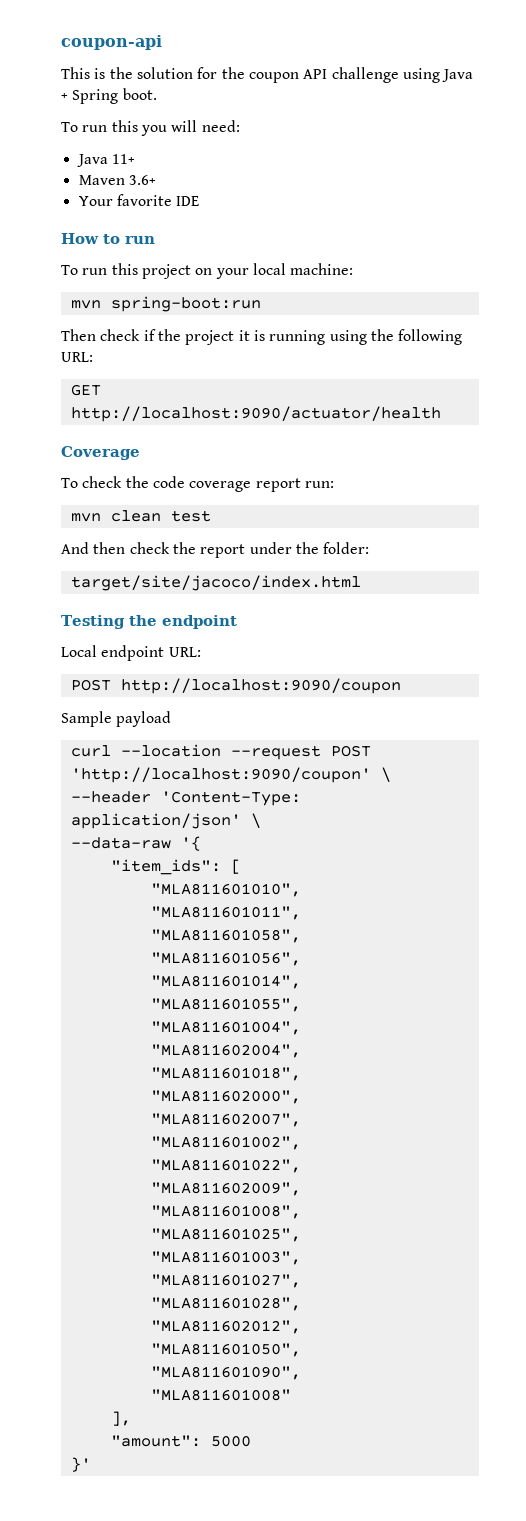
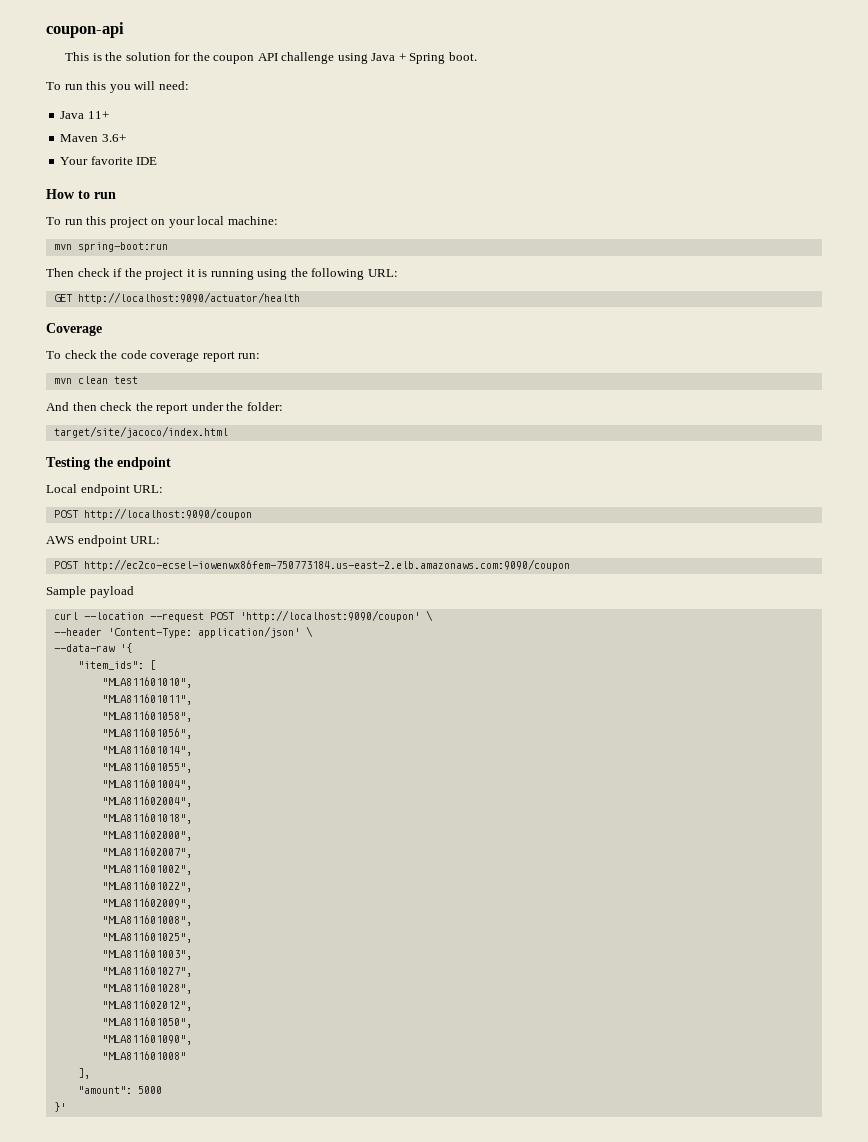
(401, 686) none -> [46,535,161,547] [53,559,570,571] // AWS endpoint URL: // POST http://ec2co-ecsel-iowenwx86fem-750773184.us-east-2.elb.amazonaws.com:9090/coupon

